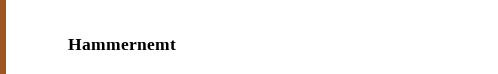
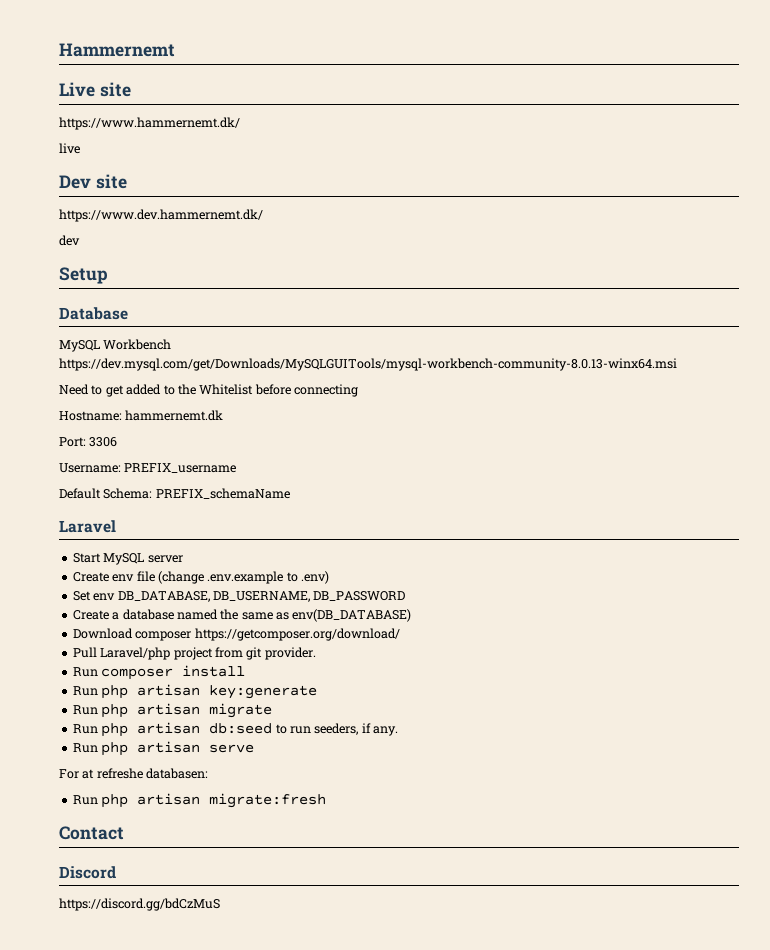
(176, 44) none -> [59,82,131,97] [59,117,240,130] [59,143,80,154] [59,174,127,189] [59,209,263,222] [59,235,80,246] [59,267,108,284] [59,307,128,320] [59,339,172,352] [59,358,677,371] [59,384,358,397] [59,410,224,421] [59,437,118,447] [59,463,237,473] [59,488,290,499] [59,520,116,533] [72,553,183,565] [72,571,329,584] [72,591,406,602] [72,609,412,622] [72,628,400,641] [72,647,316,660] [72,665,246,680] [72,684,318,699] [72,703,273,718] [72,722,398,737] [72,741,255,756] [59,768,209,779] [72,793,327,808] [59,826,124,840] [59,866,116,879] [59,898,220,911] // Live site // https://www.hammernemt.dk/ // live // Dev site // https://www.dev.hammernemt.dk/ // dev // Setup // Database // MySQL Workbench https://dev.mysql.com/get/Downloads/MySQLGUITools/mysql-workbench-community-8.0.13-winx64.msi // Need to get added to the Whitelist before connecting // Hostname: hammernemt.dk // Port: 3306 // Username: PREFIX_username // Default Schema: PREFIX_schemaName // Laravel // Start MySQL server // Create env file (change .env.example to .env) // Set env DB_DATABASE, DB_USERNAME, DB_PASSWORD // Create a database named the same as env(DB_DATABASE) // Download composer https://getcomposer.org/download/ // Pull Laravel/php project from git provider. // Run composer install // Run php artisan key:generate // Run php artisan migrate // Run php artisan db:seed to run seeders, if any. // Run php artisan serve // For at refreshe databasen: // Run php artisan migrate:fresh // Contact // Discord // https://discord.gg/bdCzMuS

